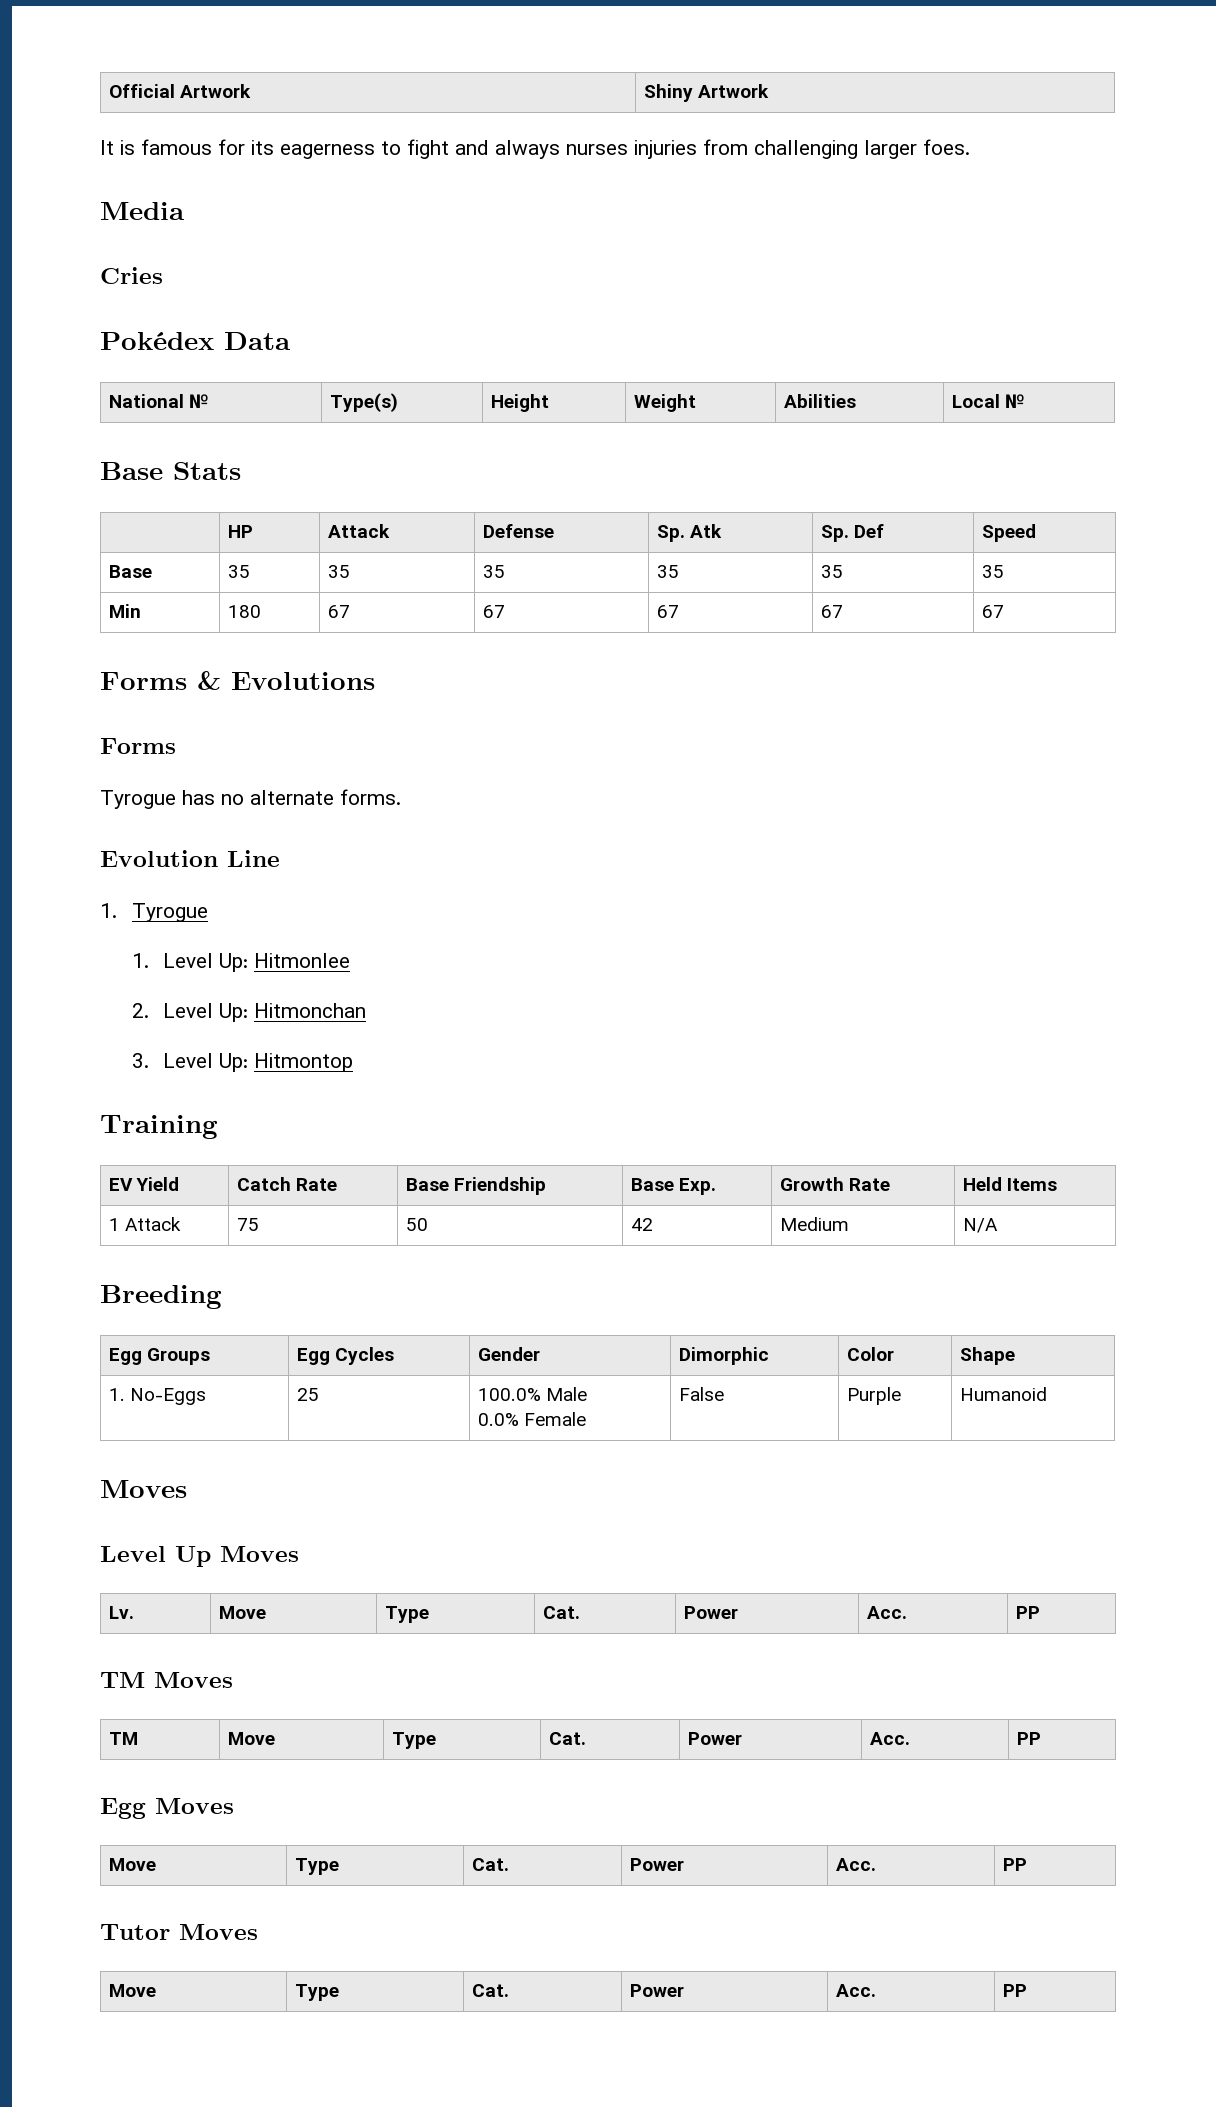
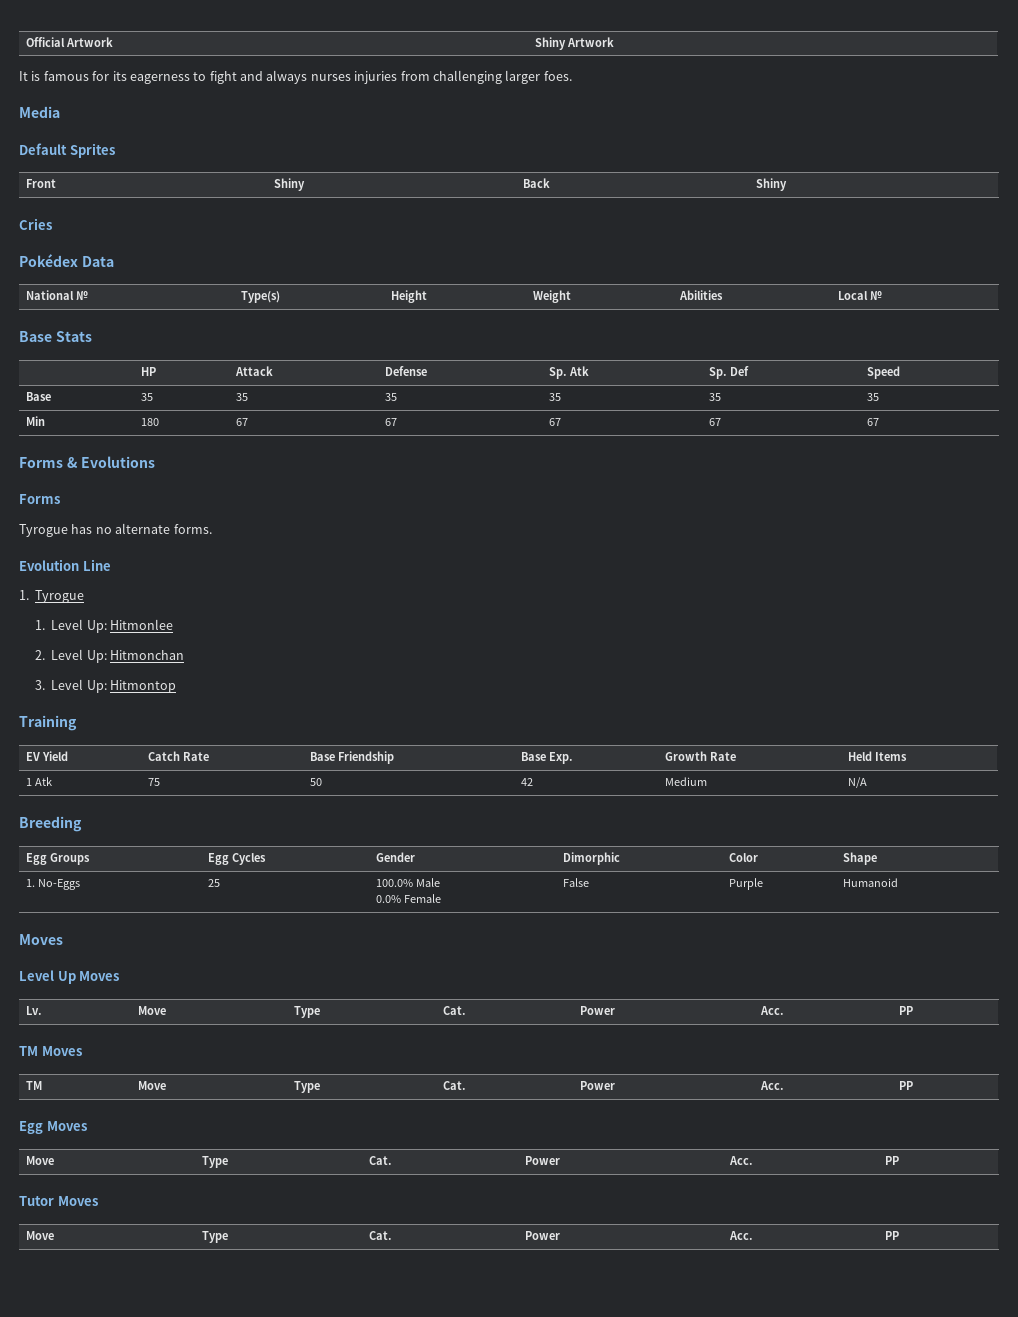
(185, 211) none -> [19,143,115,158] [26,179,57,188] [274,178,306,191] [523,178,551,188] [756,178,788,191] // Default Sprites // Front | Shiny | Back | Shiny
[124,1217,181,1231] Attack -> [35,777,53,786] Atk

